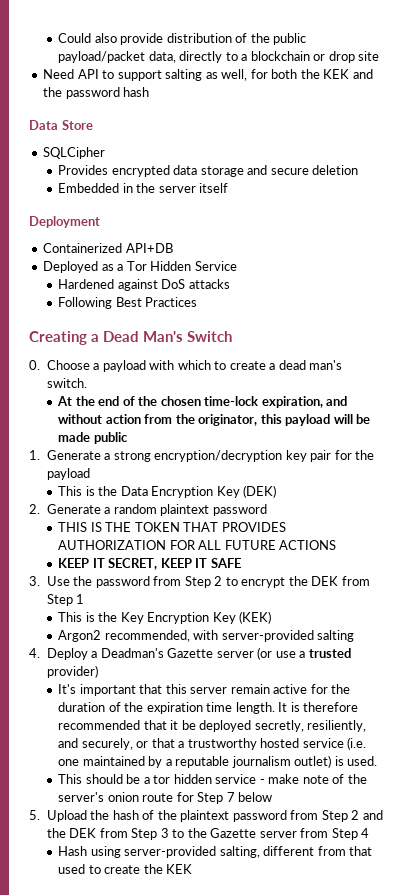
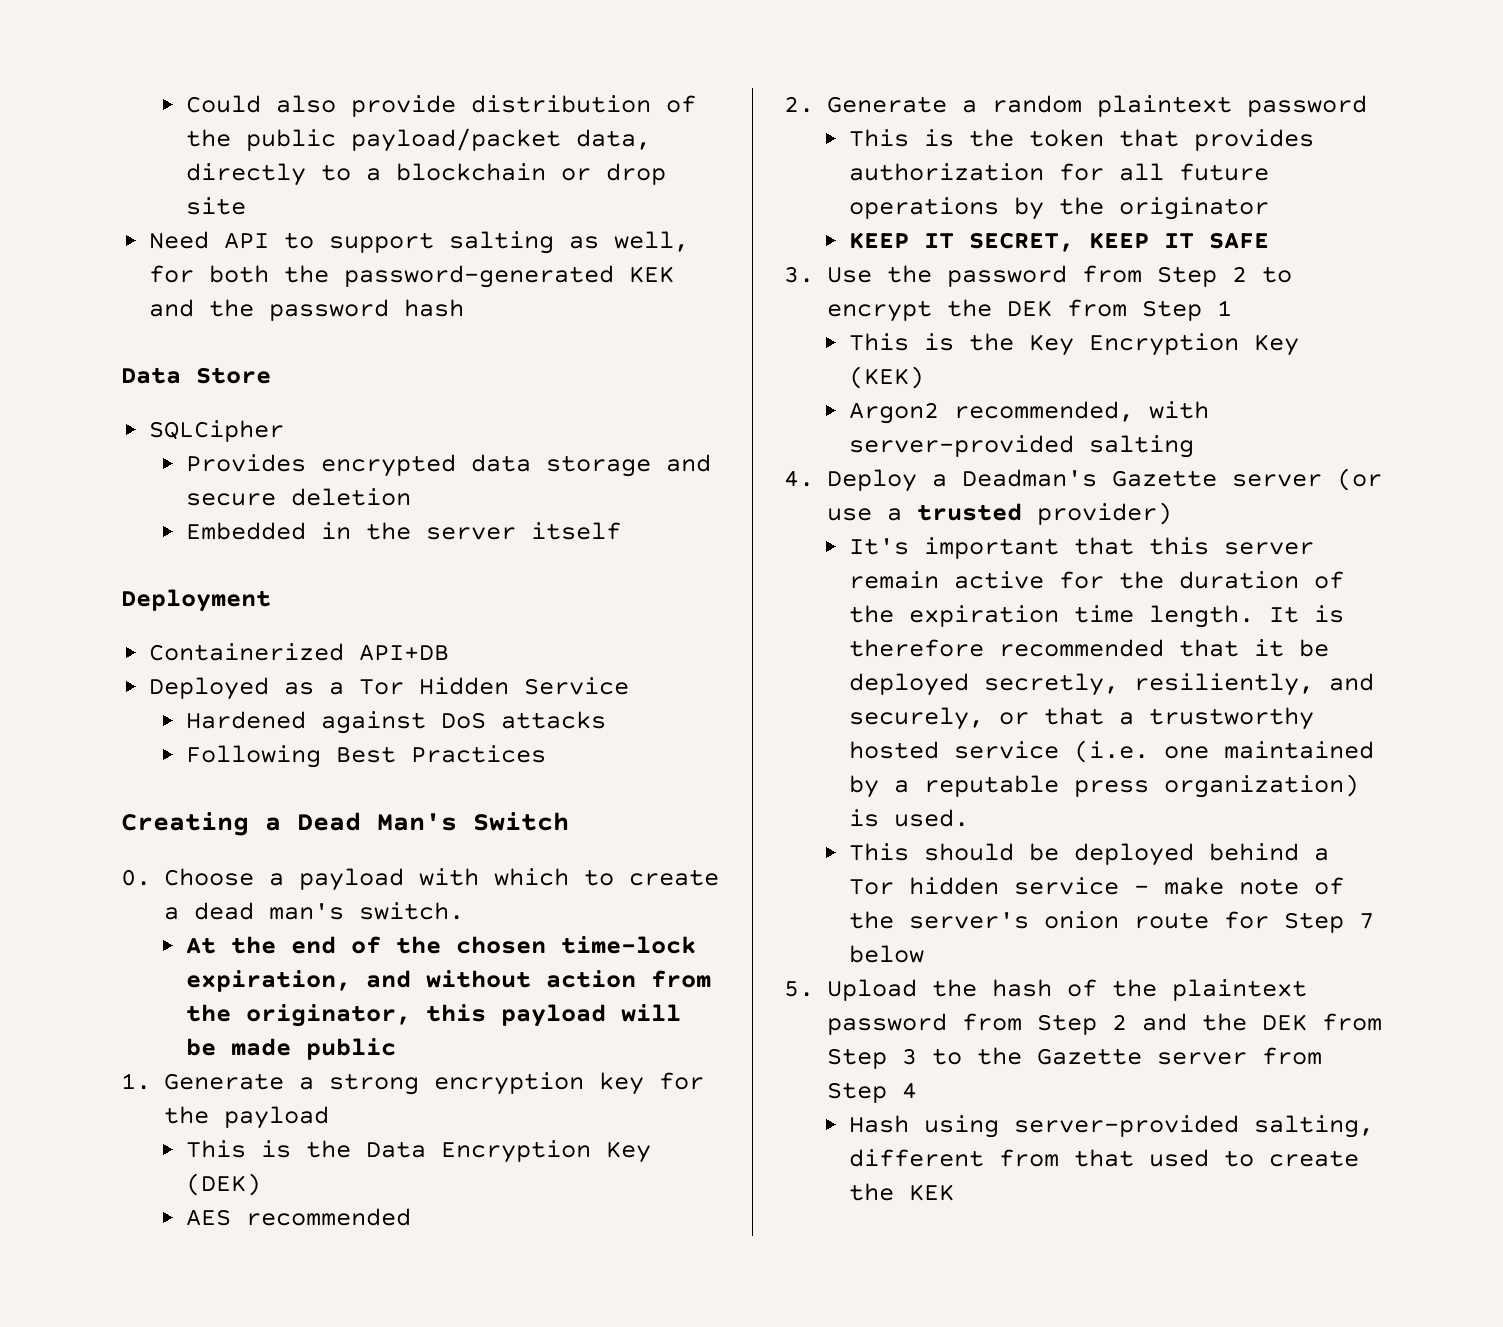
(320, 74) none -> [344,265,615,288] password-generated
[154,450,332,462] encryption/decryption key pair -> [433,1072,644,1095] encryption key
(277, 491) none -> [186,1208,412,1226] // AES recommended
[58,522,286,532] [58,540,337,550] THIS IS THE TOKEN THAT PROVIDES AUTHORIZATION FOR ALL FUTURE ACTIONS -> [849,129,1315,151] [849,163,1270,181] [849,197,1270,220] This is the token that provides authorization for all future operations by the originator
[231,755,332,768] journalism outlet) -> [1074,774,1360,798] press organization)
[143,775,171,784] a tor -> [1074,843,1330,866] [849,879,895,895] deployed behind a Tor

